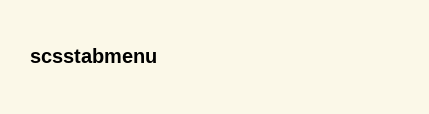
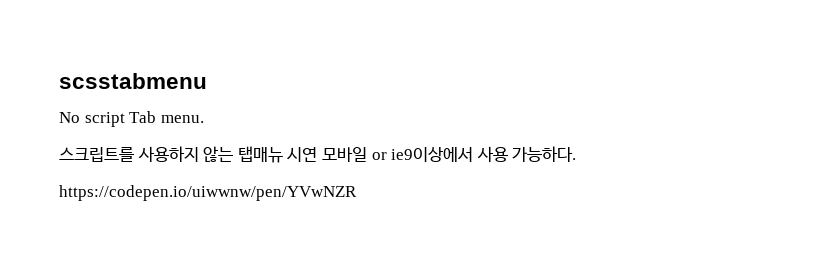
(157, 55) none -> [59,111,204,127] [59,146,577,163] [59,185,357,201] // No script Tab menu. // 스크립트를 사용하지 않는 탭매뉴 시연 모바일 or ie9이상에서 사용 가능하다. // https://codepen.io/uiwwnw/pen/YVwNZR

